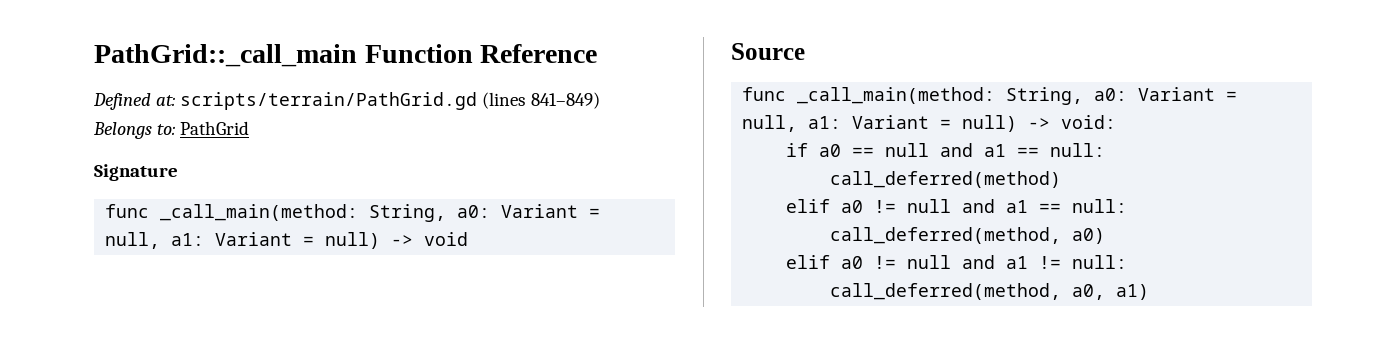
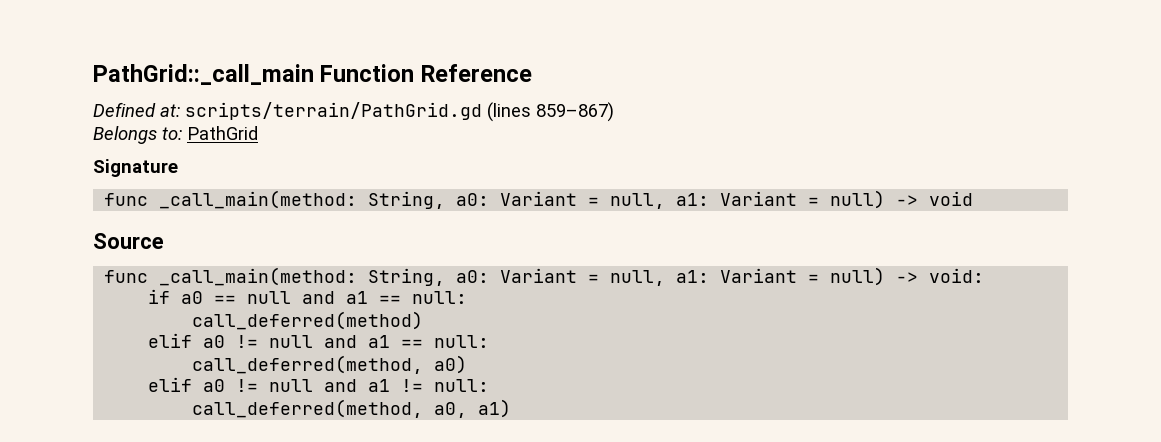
[530,92,600,109] 841–849) -> [536,102,614,122] 859–867)

